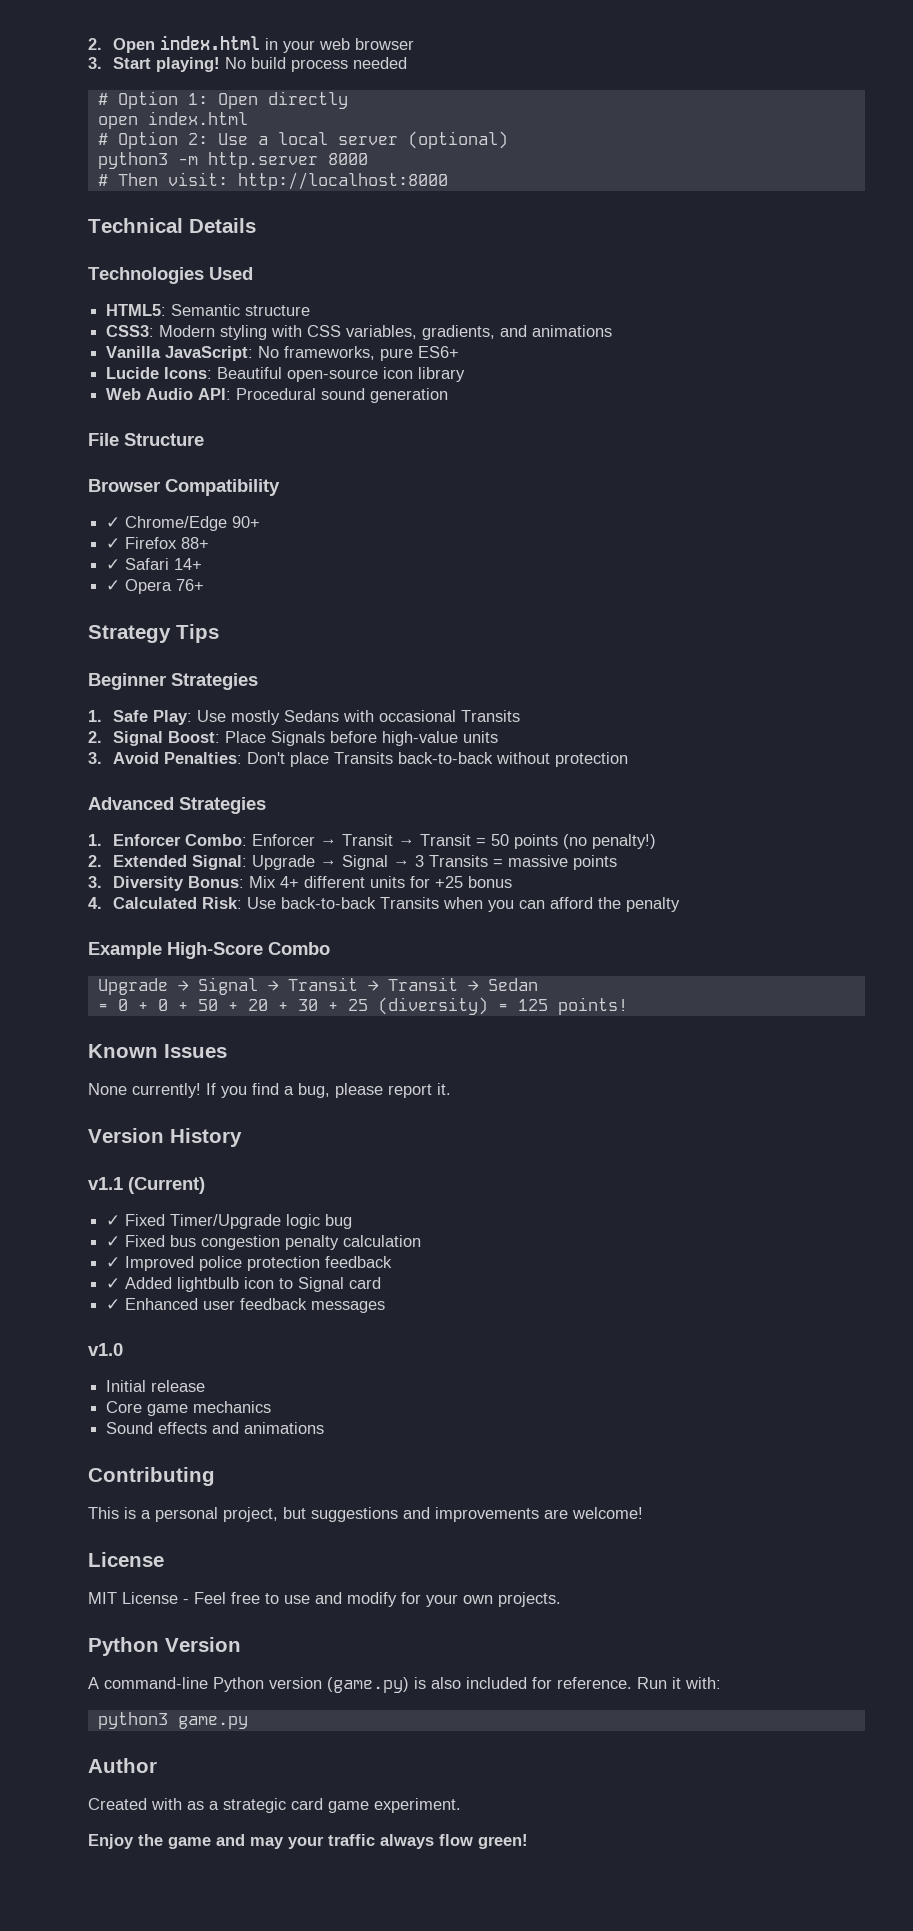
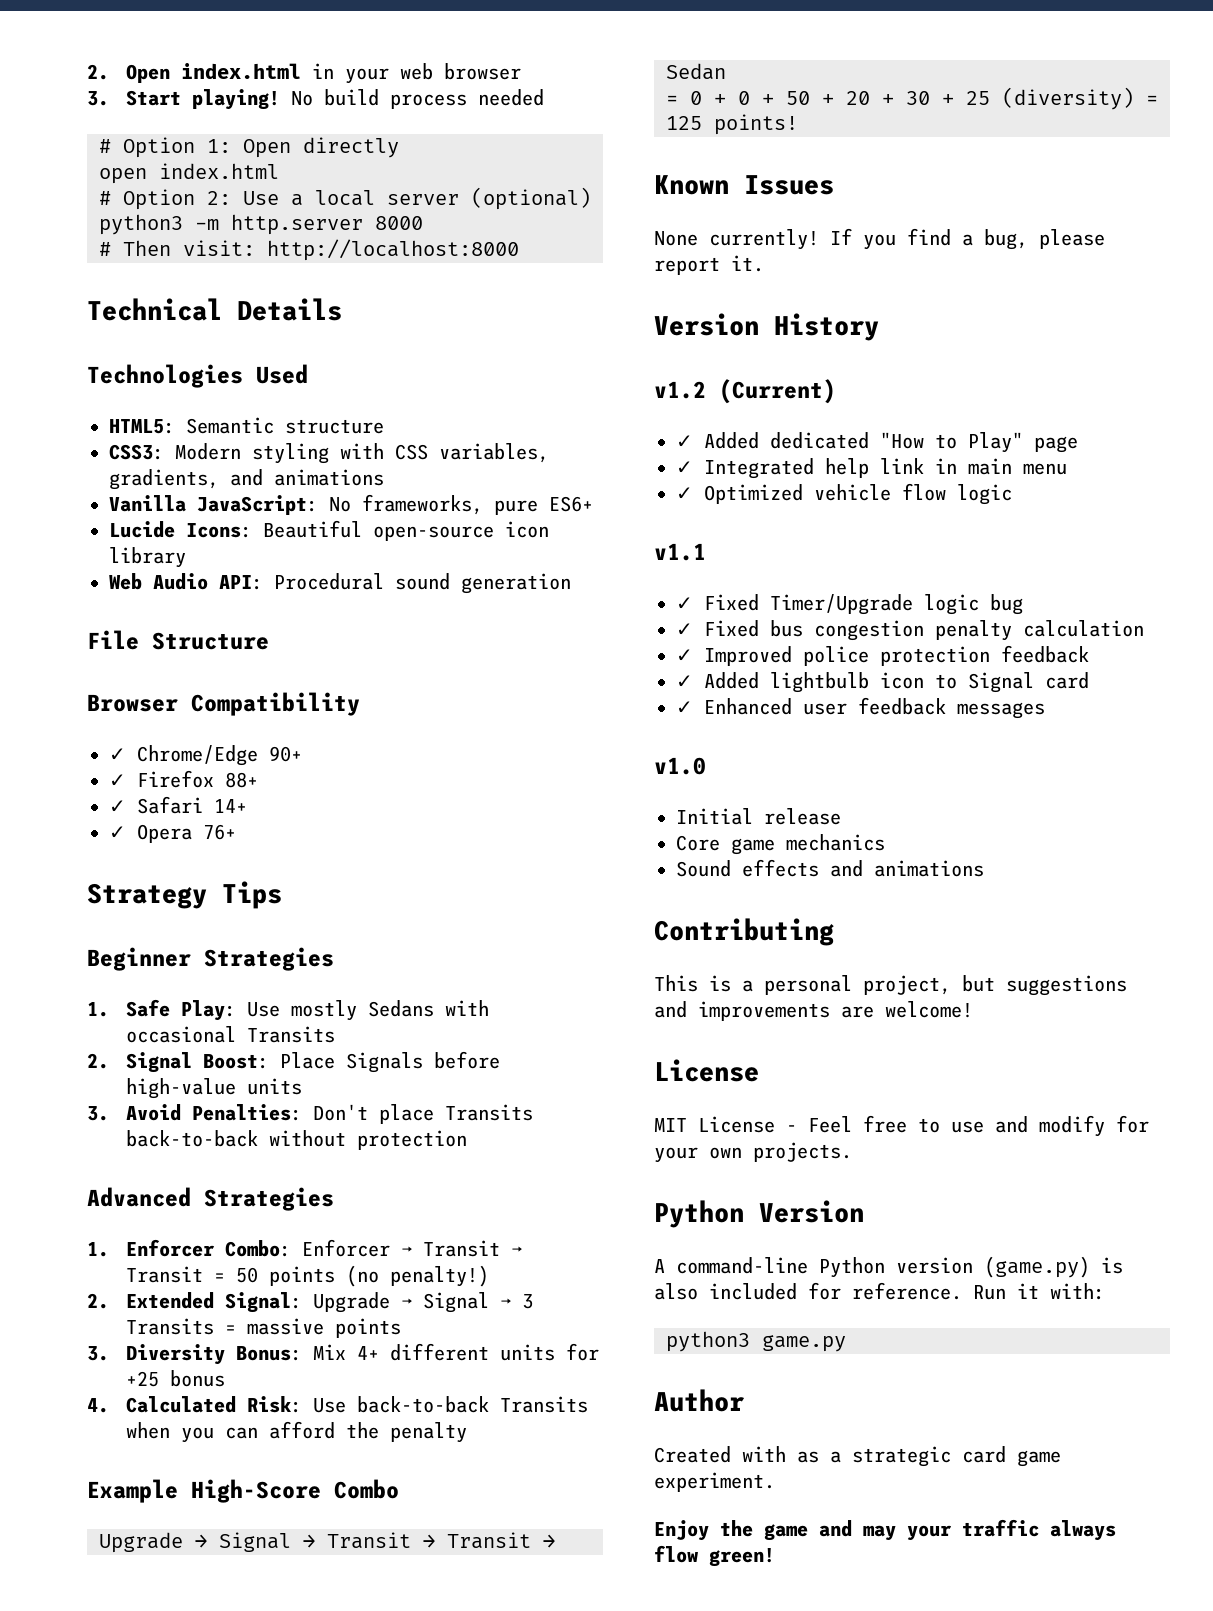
(242, 1137) none -> [654,379,836,404] [676,432,1078,453] [676,458,1067,479] [676,483,1012,505] // v1.2 (Current) // ✓ Added dedicated "How to Play" page // ✓ Integrated help link in main menu // ✓ Optimized vehicle flow logic
[128,1177,205,1194] (Current) -> (706, 552) none

